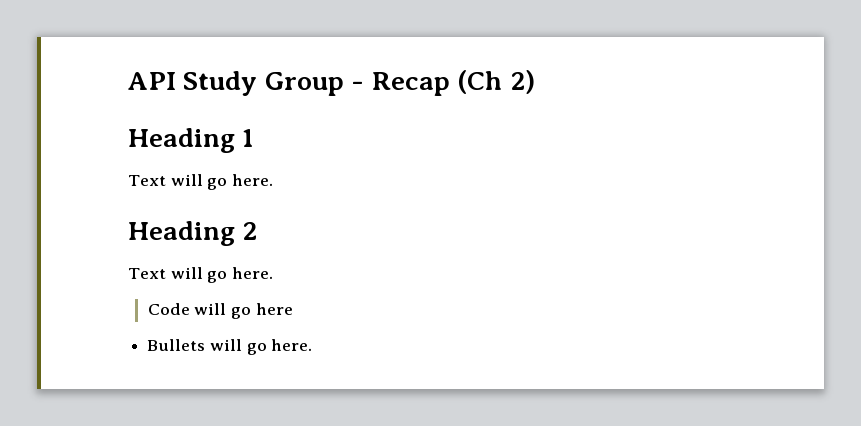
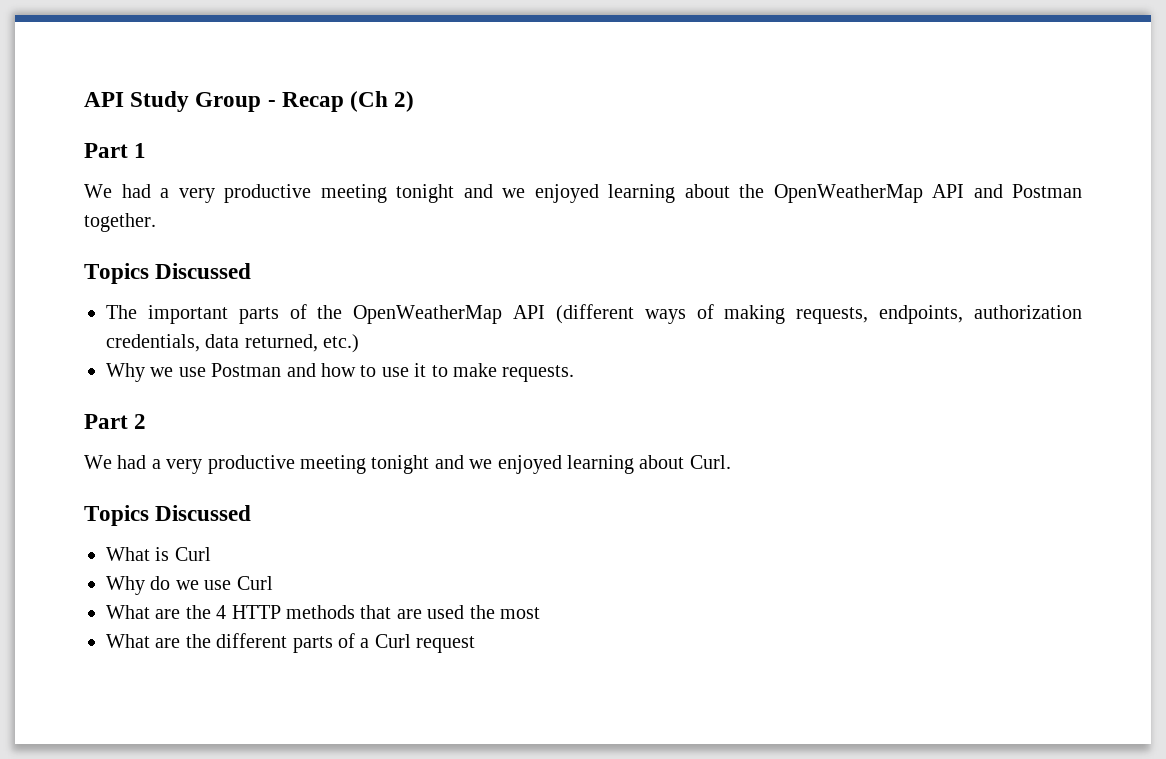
[128,128,235,153] Heading -> [84,143,128,158] Part
[128,174,274,190] [128,221,258,246] [128,267,274,283] [147,303,293,319] [147,339,313,355] Text will go here. // Heading 2 // Text will go here. // Code will go here // Bullets will go here. -> [84,184,1082,203] [84,213,156,232] [84,263,252,284] [106,304,1082,324] [106,334,360,353] [106,363,575,382] [84,414,147,429] [84,455,731,474] [84,505,252,526] [106,547,211,561] [106,576,273,595] [106,605,540,619] [106,633,476,653] We had a very productive meeting tonight and we enjoyed learning about the OpenWeatherMap API and Postman together. // Topics Discussed // The important parts of the OpenWeatherMap API (different ways of making requests, endpoints, authorization credentials, data returned, etc.) // Why we use Postman and how to use it to make requests. // Part 2 // We had a very productive meeting tonight and we enjoyed learning about Curl. // Topics Discussed // What is Curl // Why do we use Curl // What are the 4 HTTP methods that are used the most // What are the different parts of a Curl request

